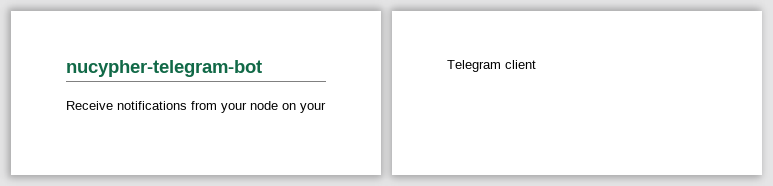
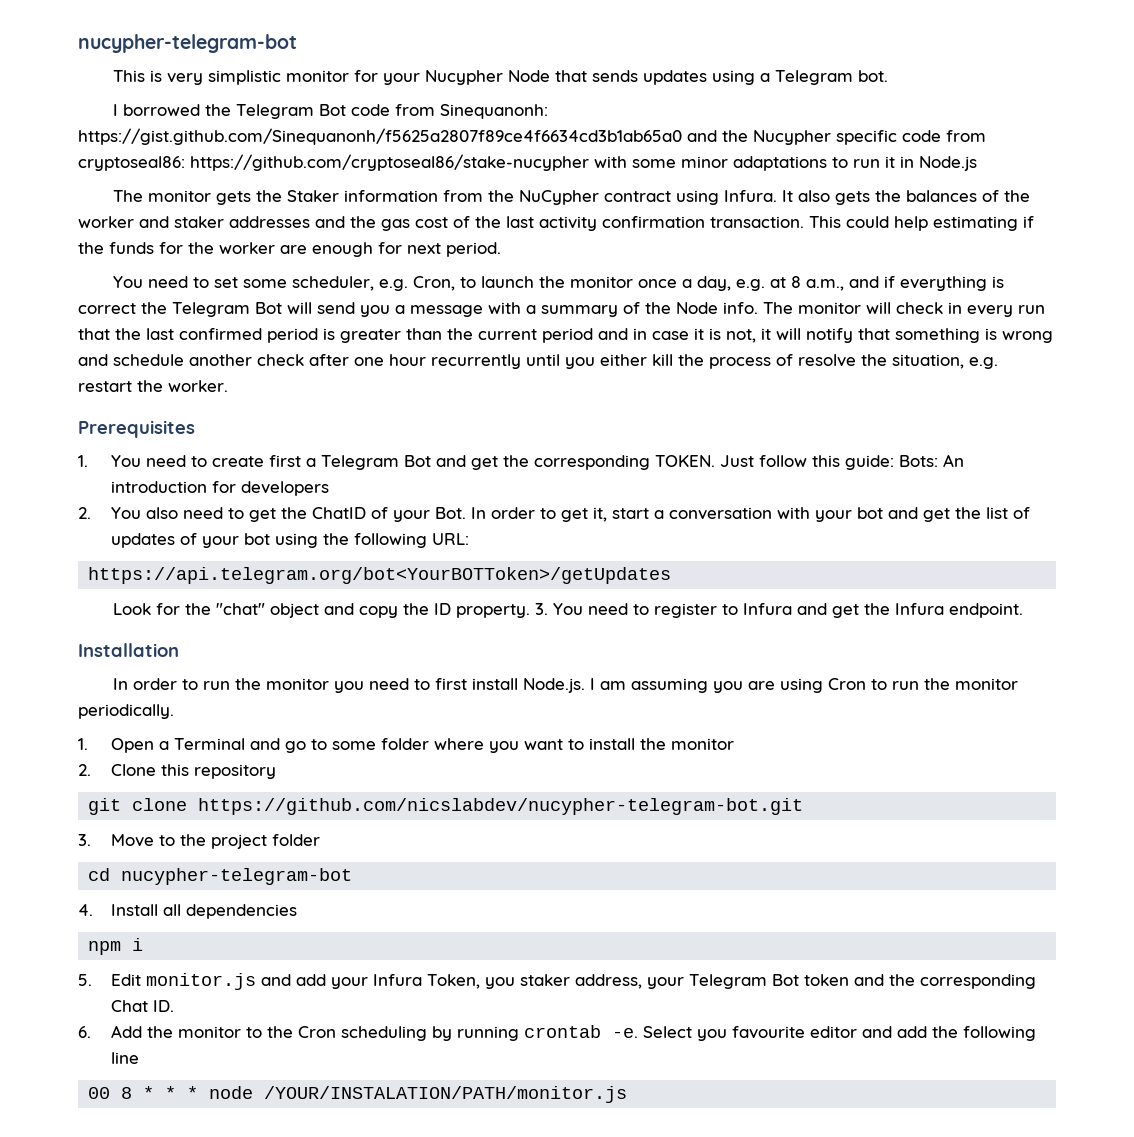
[66,60,262,77] [66,101,326,113] [447,60,536,72] nucypher-telegram-bot // Receive notifications from your node on your Telegram client -> [78,34,297,53] [112,70,888,85] [112,104,548,119] [78,128,986,145] [78,154,977,171] [112,190,1030,205] [78,216,1034,231] [78,242,501,257] [112,276,1004,291] [78,302,1045,317] [78,328,1053,343] [78,354,998,369] [78,380,228,392] [78,420,195,438] [78,454,965,470] [111,481,330,496] [78,507,1031,522] [111,533,470,548] [88,567,672,584] [112,603,1023,618] [78,643,179,657] [112,678,1018,693] [78,704,174,719] [78,738,735,753] [78,764,277,779] [88,798,804,815] [78,834,321,849] [88,868,353,885] [78,904,298,919] [88,938,144,955] [78,973,1037,990] [111,1000,175,1012] [78,1025,1037,1041] [111,1052,140,1064] [88,1086,628,1103] nucypher-telegram-bot // This is very simplistic monitor for your Nucypher Node that sends updates using a Telegram bot. // I borrowed the Telegram Bot code from Sinequanonh: https://gist.github.com/Sinequanonh/f5625a2807f89ce4f6634cd3b1ab65a0 and the Nucypher specific code from cryptoseal86: https://github.com/cryptoseal86/stake-nucypher with some minor adaptations to run it in Node.js // The monitor gets the Staker information from the NuCypher contract using Infura. It also gets the balances of the worker and staker addresses and the gas cost of the last activity confirmation transaction. This could help estimating if the funds for the worker are enough for next period. // You need to set some scheduler, e.g. Cron, to launch the monitor once a day, e.g. at 8 a.m., and if everything is correct the Telegram Bot will send you a message with a summary of the Node info. The monitor will check in every run that the last confirmed period is greater than the current period and in case it is not, it will notify that something is wrong and schedule another check after one hour recurrently until you either kill the process of resolve the situation, e.g. restart the worker. // Prerequisites // 1. You need to create first a Telegram Bot and get the corresponding TOKEN. Just follow this guide: Bots: An introduction for developers // 2. You also need to get the ChatID of your Bot. In order to get it, start a conversation with your bot and get the list of updates of your bot using the following URL: // https://api.telegram.org/bot<YourBOTToken>/getUpdates // Look for the "chat" object and copy the ID property. 3. You need to register to Infura and get the Infura endpoint. // Installation // In order to run the monitor you need to first install Node.js. I am assuming you are using Cron to run the monitor periodically. // 1. Open a Terminal and go to some folder where you want to install the monitor // 2. Clone this repository // git clone https://github.com/nicslabdev/nucypher-telegram-bot.git // 3. Move to the project folder // cd nucypher-telegram-bot // 4. Install all dependencies // npm i // 5. Edit monitor.js and add your Infura Token, you staker address, your Telegram Bot token and the corresponding Chat ID. // 6. Add the monitor to the Cron scheduling by running crontab -e. Select you favourite editor and add the following line // 00 8 * * * node /YOUR/INSTALATION/PATH/monitor.js

